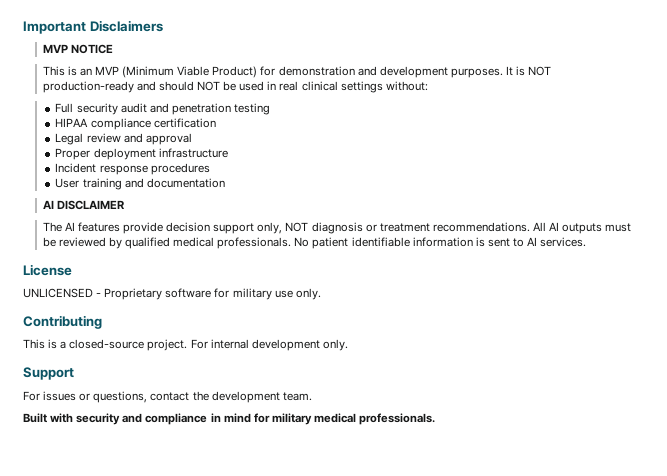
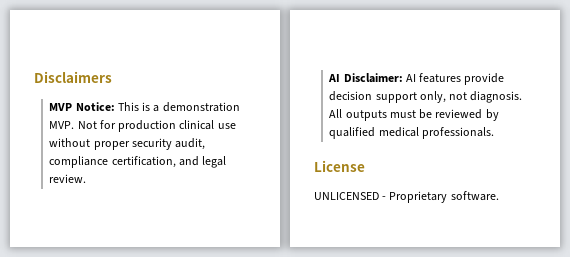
[23,21,86,34] Important -> (34, 77) none
[70,44,113,54] [42,66,552,78] [42,81,428,93] [55,103,270,115] [55,118,216,130] [55,133,192,145] [55,148,228,160] [55,163,210,175] [55,178,225,190] [42,200,125,210] [42,222,62,232] NOTICE // This is an MVP (Minimum Viable Product) for demonstration and development purposes. It is NOT production-ready and should NOT be used in real clinical settings without: // Full security audit and penetration testing // HIPAA compliance certification // Legal review and approval // Proper deployment infrastructure // Incident response procedures // User training and documentation // AI DISCLAIMER // The -> [75,102,240,112] [49,120,236,132] [49,138,206,150] [49,156,227,168] [49,174,87,183] [328,73,403,83] Notice: This is a demonstration MVP. Not for production clinical use without proper security audit, compliance certification, and legal review. // AI Disclaimer:
[285,222,560,234] NOT diagnosis or treatment recommendations. All AI -> [449,91,523,103] [329,109,343,118] not diagnosis. All
[294,237,587,249] [23,264,72,276] [23,288,321,300] [23,315,102,329] [23,339,348,351] [23,367,74,380] [23,391,312,403] [23,413,436,425] No patient identifiable information is sent to AI services. // License // UNLICENSED - Proprietary software for military use only. // Contributing // This is a closed-source project. For internal development only. // Support // For issues or questions, contact the development team. // Built with security and compliance in mind for military medical professionals. -> [314,160,365,172] [314,191,499,203] // License // UNLICENSED - Proprietary software.

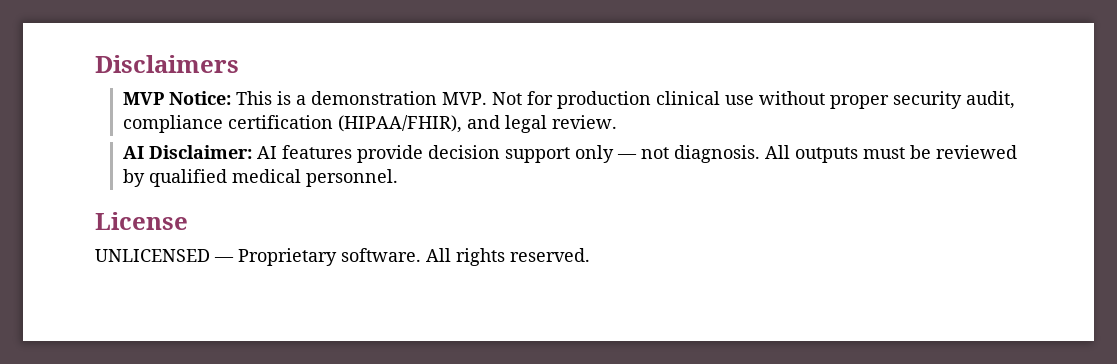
[111,156,176,168] certification, -> [228,115,463,133] certification (HIPAA/FHIR),
[419,91,446,103] only, -> [575,145,638,163] only —
[421,127,494,139] professionals. -> [306,169,399,187] personnel.
[382,196,387,200] - -> [214,257,234,262] —
(499, 196) none -> [426,248,590,266] All rights reserved.

